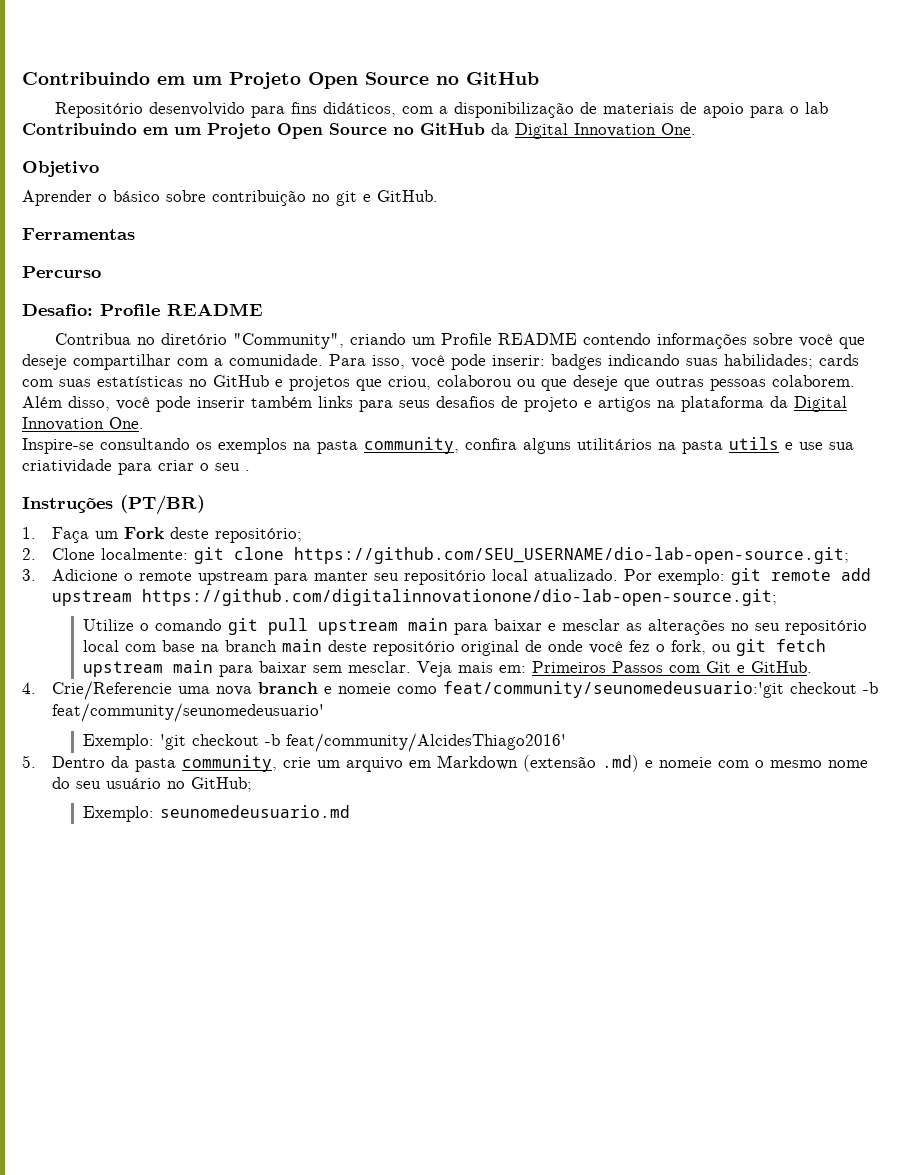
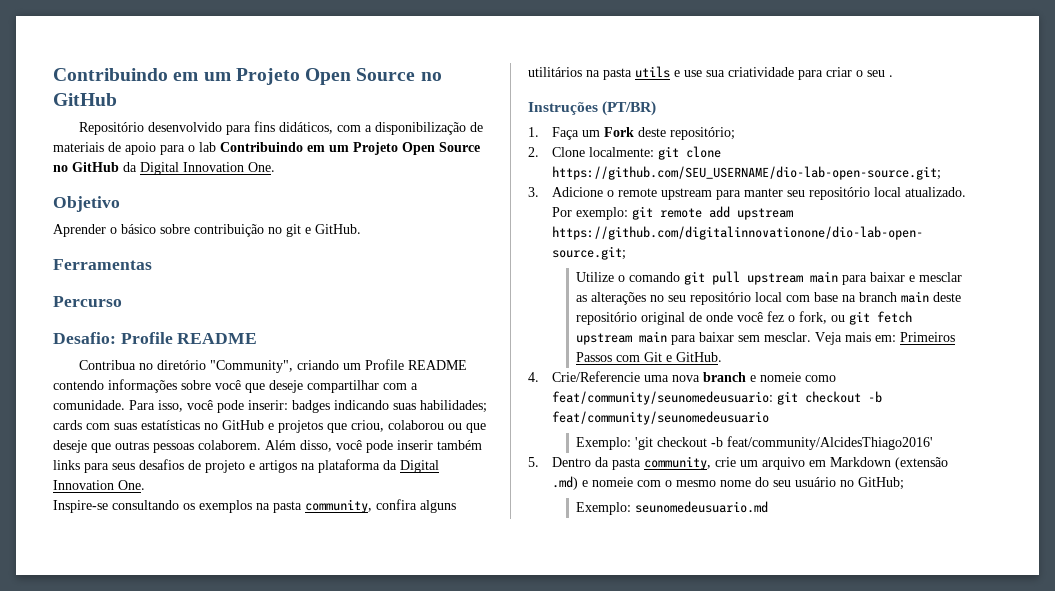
[443,681,879,698] [52,703,325,722] feat/community/seunomedeusuario:'git checkout -b feat/community/seunomedeusuario' -> [552,391,883,405] [552,411,770,425] feat/community/seunomedeusuario: git checkout -b feat/community/seunomedeusuario

